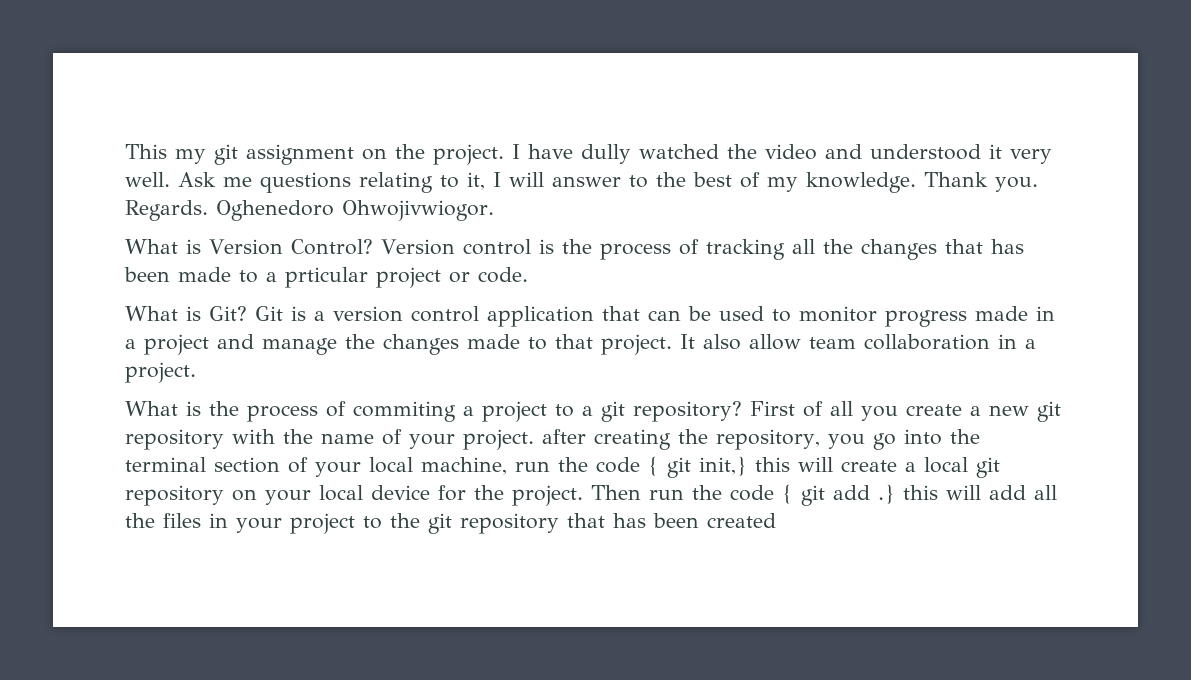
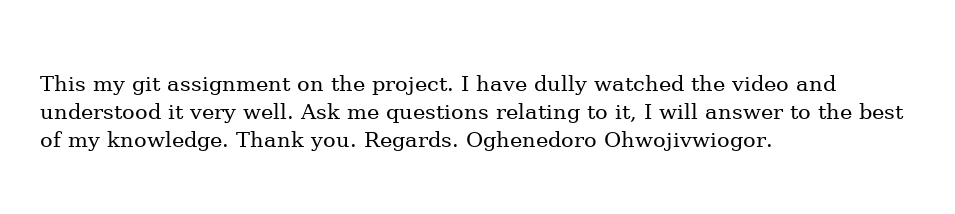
[125,239,1024,260] [124,267,528,288] [125,306,1055,327] [125,334,1036,355] [125,362,196,383] [125,401,1061,422] [125,429,980,450] [125,456,1000,478] [125,484,1057,506] [125,513,776,534] // What is Version Control? Version control is the process of tracking all the changes that has been made to a prticular project or code. // What is Git? Git is a version control application that can be used to monitor progress made in a project and manage the changes made to that project. It also allow team collaboration in a project. // What is the process of commiting a project to a git repository? First of all you create a new git repository with the name of your project. after creating the repository, you go into the terminal section of your local machine, run the code { git init,} this will create a local git repository on your local device for the project. Then run the code { git add .} this will add all the files in your project to the git repository that has been created -> (773, 141) none

